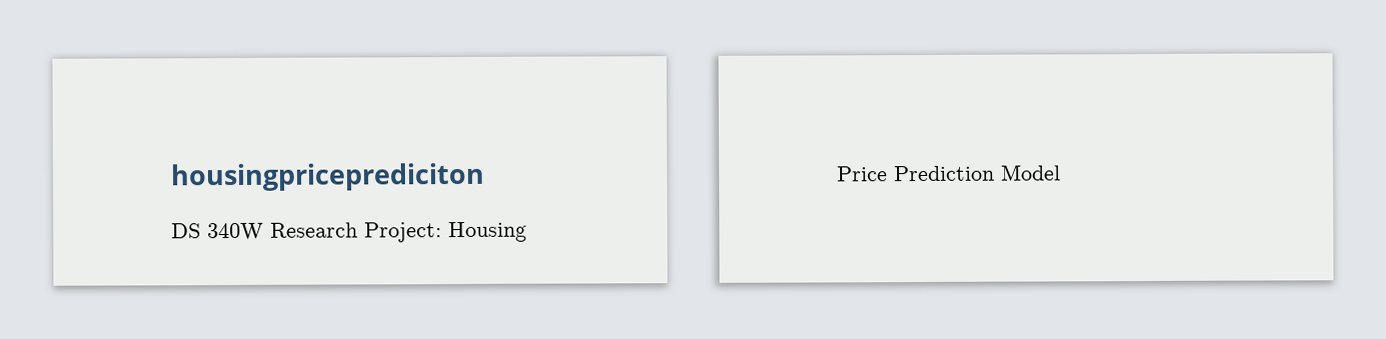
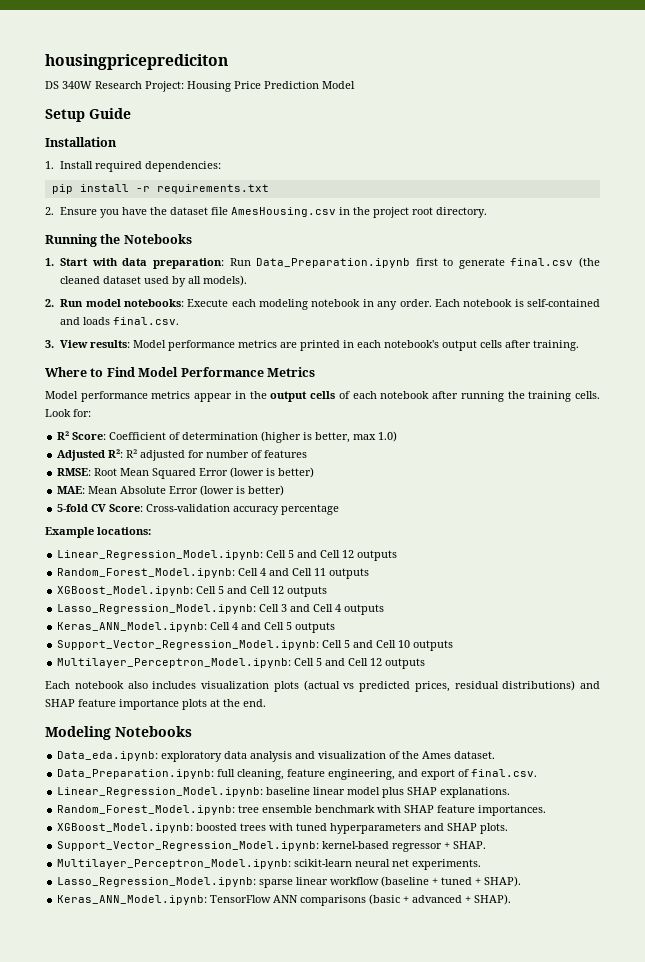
(1061, 172) none -> [45,108,131,122] [45,137,117,147] [45,161,222,172] [51,184,269,194] [45,207,488,218] [45,234,192,247] [45,257,600,269] [60,275,248,287] [45,299,600,310] [60,317,180,325] [45,340,580,351] [45,367,315,377] [45,391,601,402] [45,409,91,417] [57,431,398,443] [57,449,308,461] [57,467,315,479] [57,485,285,496] [57,504,340,515] [45,527,151,538] [57,550,398,561] [57,568,370,579] [57,586,328,597] [57,604,385,615] [57,622,336,633] [57,640,454,651] [57,658,426,669] [45,680,600,692] [45,699,266,710] [45,726,192,740] [57,751,496,762] [57,769,538,780] [57,787,511,798] [57,805,547,816] [57,823,509,834] [57,841,487,852] [57,859,482,870] [57,876,522,888] [57,894,512,906] // Setup Guide // Installation // 1. Install required dependencies: // pip install -r requirements.txt // 2. Ensure you have the dataset file AmesHousing.csv in the project root directory. // Running the Notebooks // 1. Start with data preparation: Run Data_Preparation.ipynb first to generate final.csv (the cleaned dataset used by all models). // 2. Run model notebooks: Execute each modeling notebook in any order. Each notebook is self-contained and loads final.csv. // 3. View results: Model performance metrics are printed in each notebook's output cells after training. // Where to Find Model Performance Metrics // Model performance metrics appear in the output cells of each notebook after running the training cells. Look for: // R² Score: Coefficient of determination (higher is better, max 1.0) // Adjusted R²: R² adjusted for number of features // RMSE: Root Mean Squared Error (lower is better) // MAE: Mean Absolute Error (lower is better) // 5-fold CV Score: Cross-validation accuracy percentage // Example locations: // Linear_Regression_Model.ipynb: Cell 5 and Cell 12 outputs // Random_Forest_Model.ipynb: Cell 4 and Cell 11 outputs // XGBoost_Model.ipynb: Cell 5 and Cell 12 outputs // Lasso_Regression_Model.ipynb: Cell 3 and Cell 4 outputs // Keras_ANN_Model.ipynb: Cell 4 and Cell 5 outputs // Support_Vector_Regression_Model.ipynb: Cell 5 and Cell 10 outputs // Multilayer_Perceptron_Model.ipynb: Cell 5 and Cell 12 outputs // Each notebook also includes visualization plots (actual vs predicted prices, residual distributions) and SHAP feature importance plots at the end. // Modeling Notebooks // Data_eda.ipynb: exploratory data analysis and visualization of the Ames dataset. // Data_Preparation.ipynb: full cleaning, feature engineering, and export of final.csv. // Linear_Regression_Model.ipynb: baseline linear model plus SHAP explanations. // Random_Forest_Model.ipynb: tree ensemble benchmark with SHAP feature importances. // XGBoost_Model.ipynb: boosted trees with tuned hyperparameters and SHAP plots. // Support_Vector_Regression_Model.ipynb: kernel-based regressor + SHAP. // Multilayer_Perceptron_Model.ipynb: scikit-learn neural net experiments. // Lasso_Regression_Model.ipynb: sparse linear workflow (baseline + tuned + SHAP). // Keras_ANN_Model.ipynb: TensorFlow ANN comparisons (basic + advanced + SHAP).

